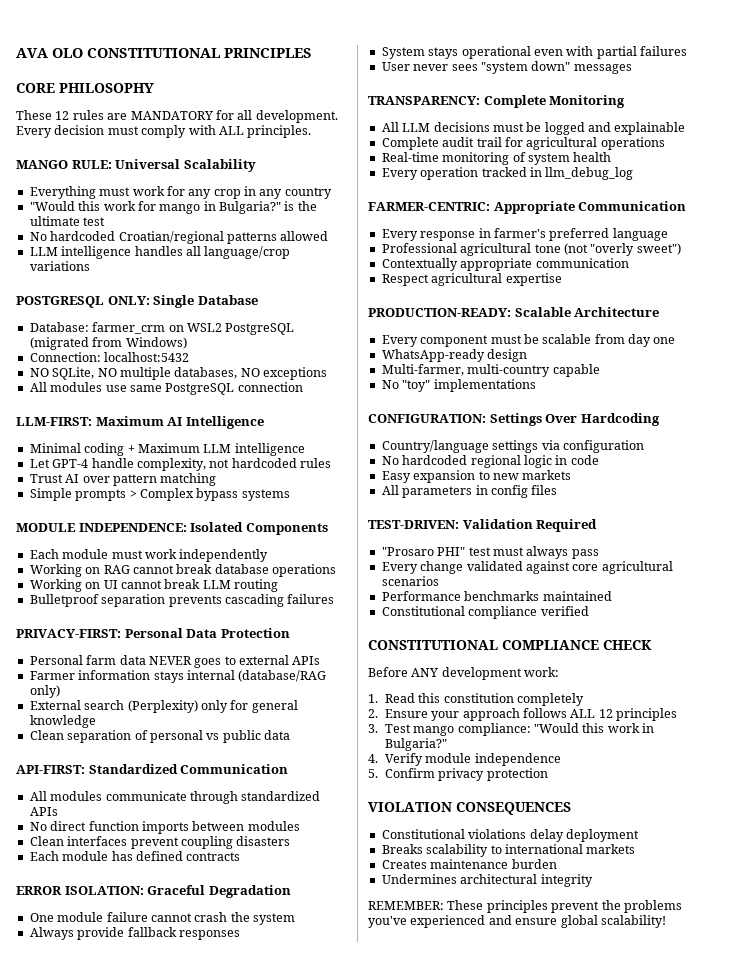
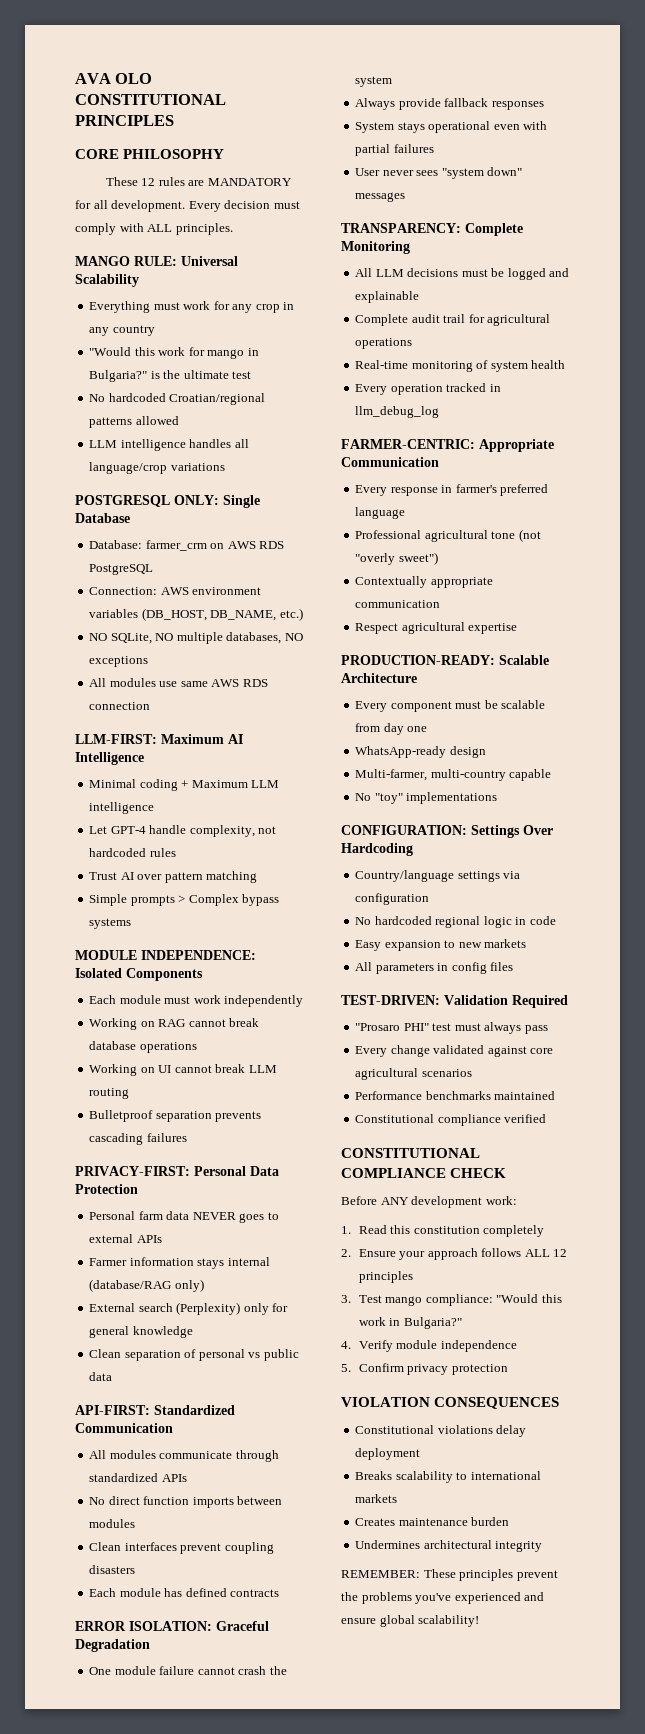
[186,323,295,335] [29,337,187,350] [29,352,190,362] WSL2 PostgreSQL (migrated from Windows) // Connection: localhost:5432 -> [227,541,285,549] [89,564,154,575] [89,587,262,595] [89,608,303,621] AWS RDS PostgreSQL // Connection: AWS environment variables (DB_HOST, DB_NAME, etc.)
[165,383,235,395] PostgreSQL -> [211,679,268,687] AWS RDS

